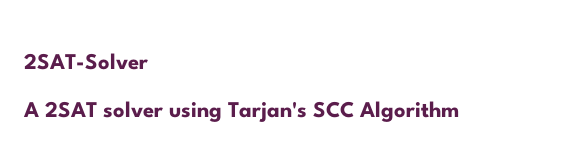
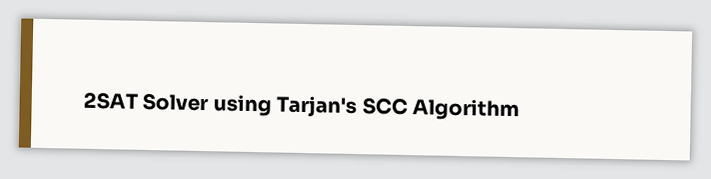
[24,53,148,70] [23,101,164,118] 2SAT-Solver // A 2SAT solver -> [83,91,210,112] 2SAT Solver

